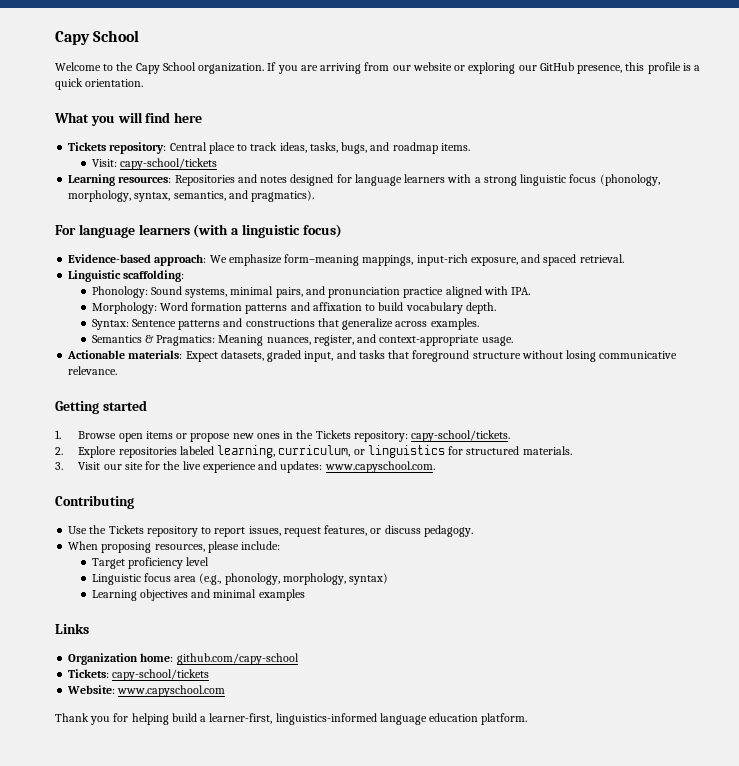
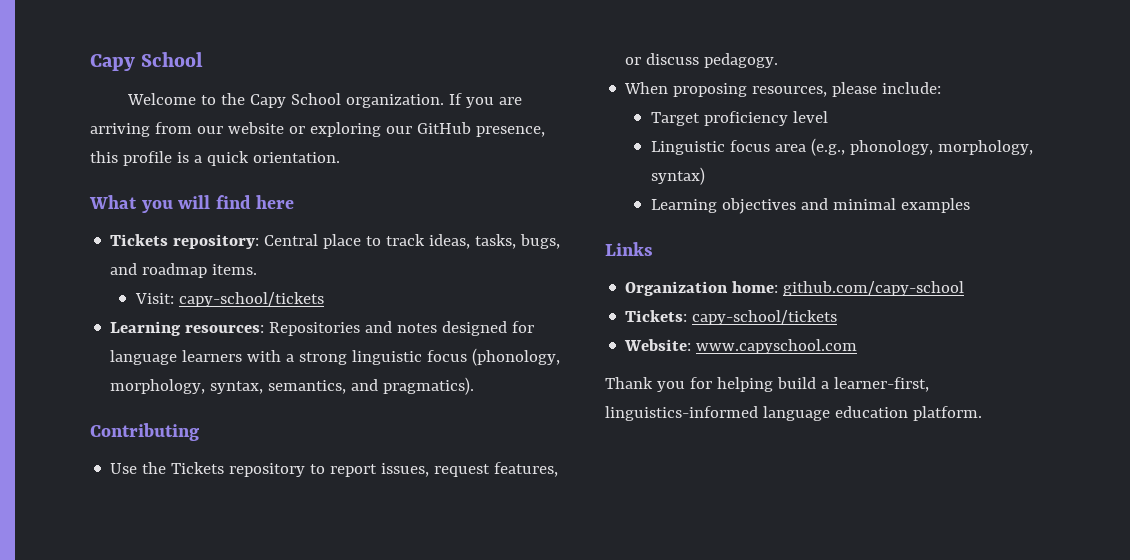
[55,224,342,238] [68,254,624,266] [68,270,185,282] [91,286,531,298] [91,302,496,314] [91,318,479,330] [91,334,513,346] [67,350,678,362] [68,366,118,375] [55,400,147,414] [55,430,511,442] [55,445,572,458] [55,461,435,473] // For language learners (with a linguistic focus) // Evidence-based approach: We emphasize form–meaning mappings, input-rich exposure, and spaced retrieval. // Linguistic scaffolding: // Phonology: Sound systems, minimal pairs, and pronunciation practice aligned with IPA. // Morphology: Word formation patterns and affixation to build vocabulary depth. // Syntax: Sentence patterns and constructions that generalize across examples. // Semantics & Pragmatics: Meaning nuances, register, and context-appropriate usage. // Actionable materials: Expect datasets, graded input, and tasks that foreground structure without losing communicative relevance. // Getting started // 1. Browse open items or propose new ones in the Tickets repository: capy-school/tickets. // 2. Explore repositories labeled learning, curriculum, or linguistics for structured materials. // 3. Visit our site for the live experience and updates: www.capyschool.com. -> (475, 386) none

